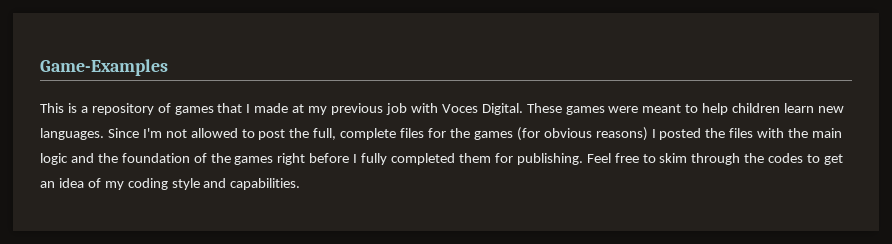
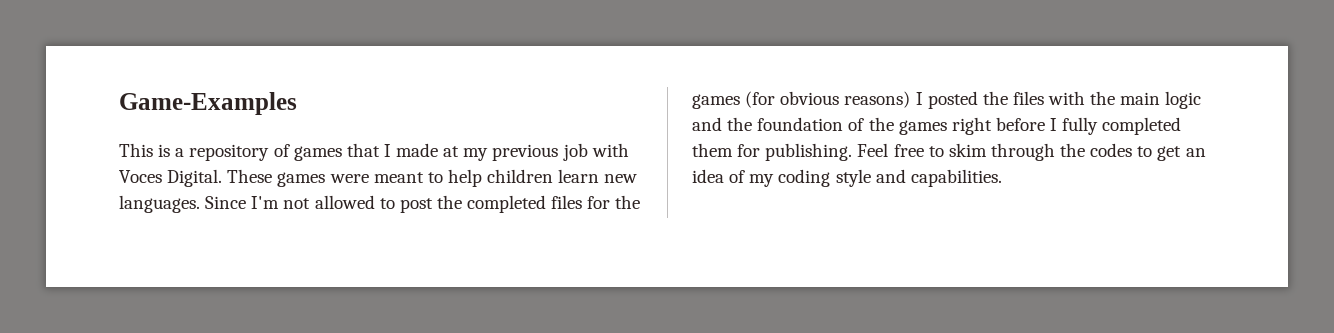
[313,128,397,140] full, complete -> [467,195,547,213] completed

